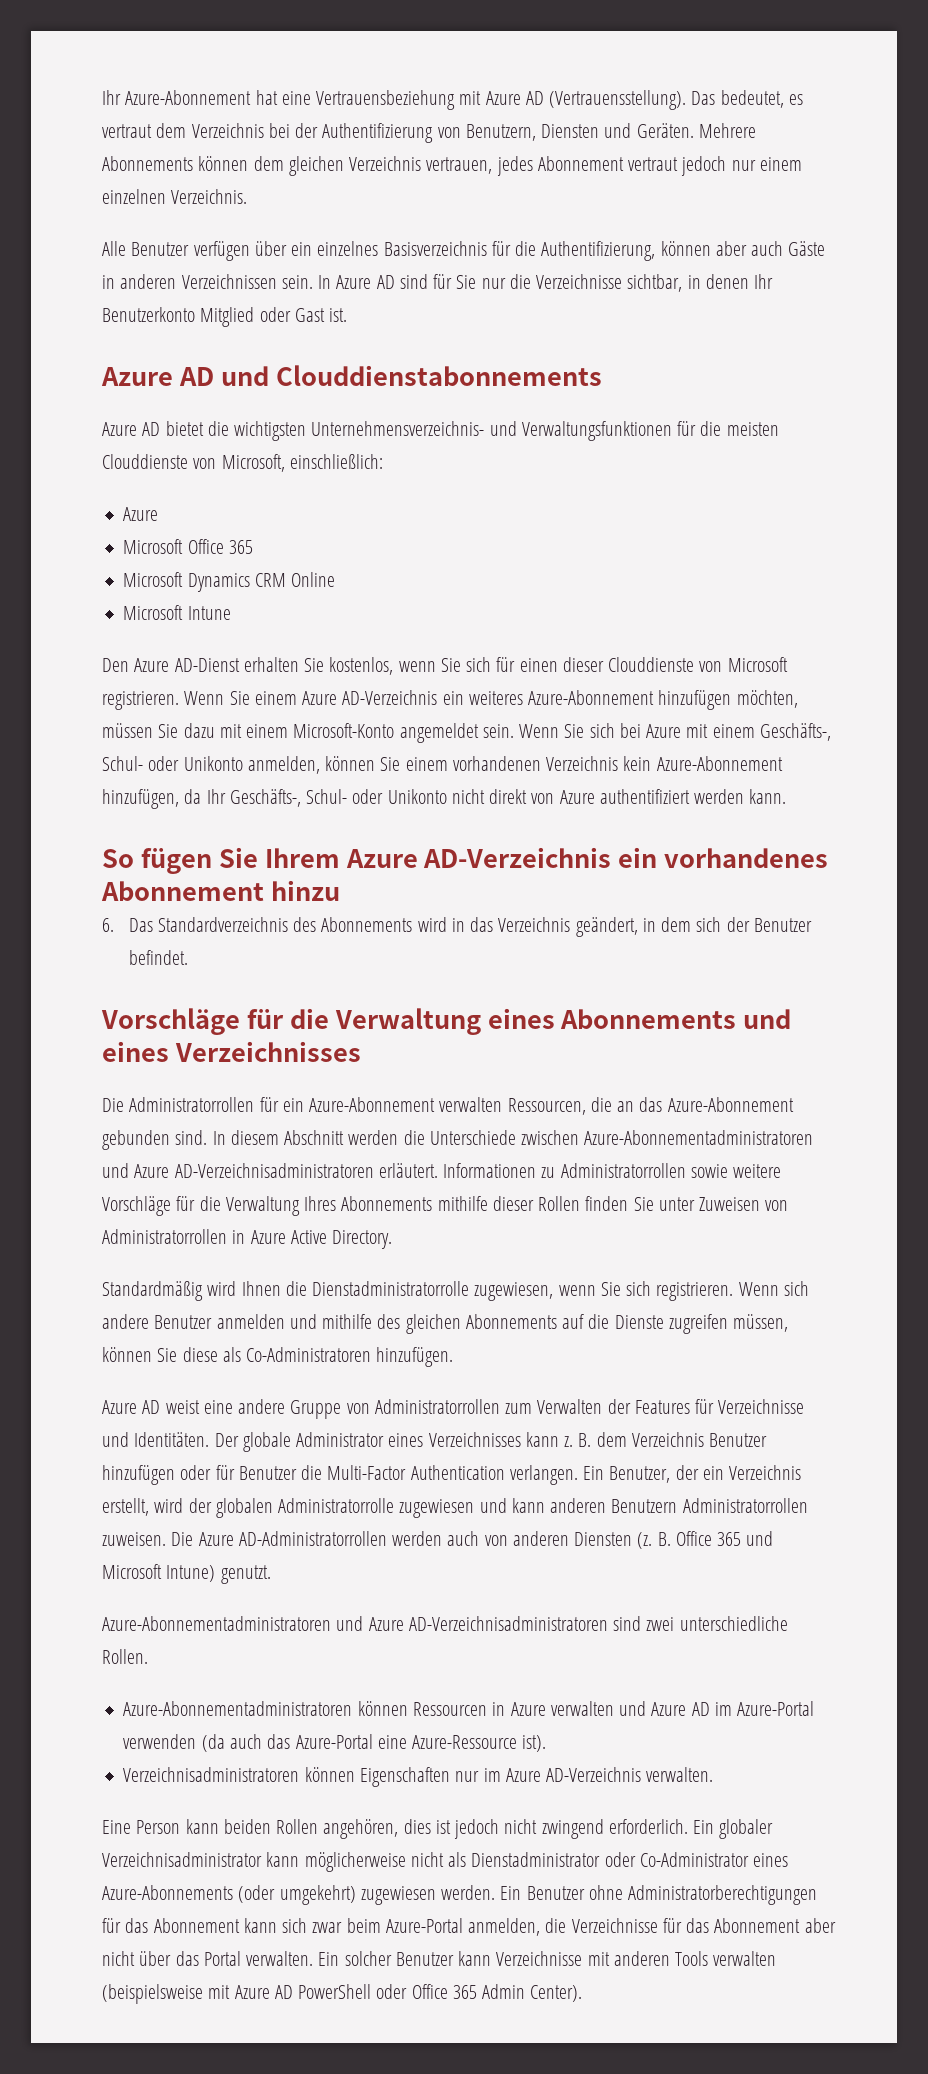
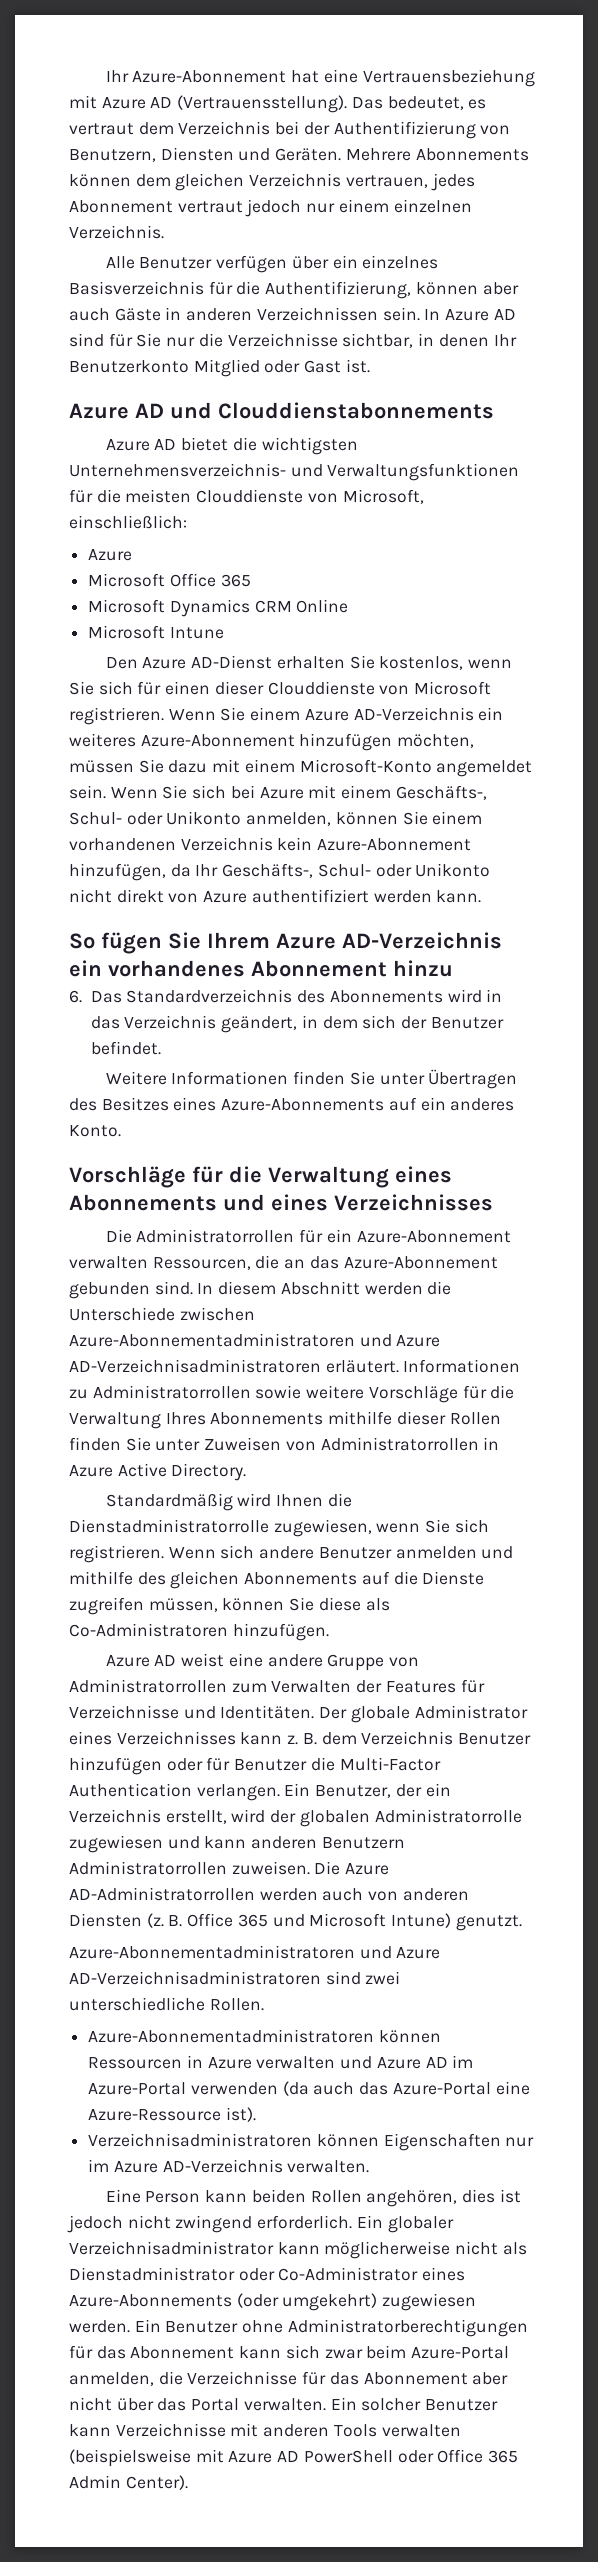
(188, 957) none -> [105,1069,518,1089] [69,1097,515,1111] [69,1125,121,1137] // Weitere Informationen finden Sie unter Übertragen des Besitzes eines Azure-Abonnements auf ein anderes Konto.

